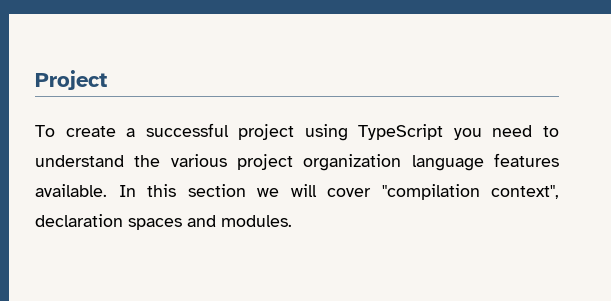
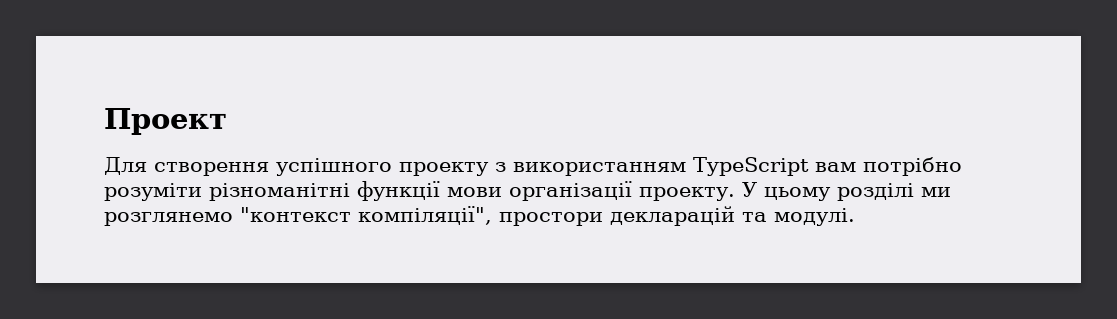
[35,70,107,90] [35,123,559,141] [35,153,559,171] [35,184,559,200] [35,214,292,230] Project // To create a successful project using TypeScript you need to understand the various project organization language features available. In this section we will cover "compilation context", declaration spaces and modules. -> [104,108,227,135] [104,157,962,176] [104,181,951,201] [104,206,855,226] Проект // Для створення успішного проекту з використанням TypeScript вам потрібно розуміти різноманітні функції мови організації проекту. У цьому розділі ми розглянемо "контекст компіляції", простори декларацій та модулі.

